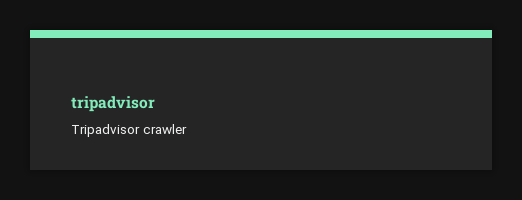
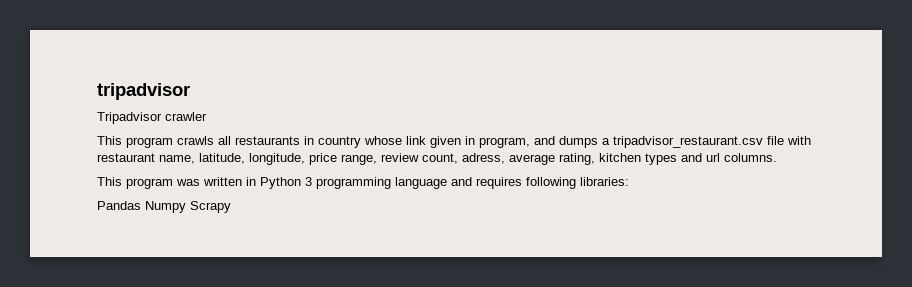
(187, 129) none -> [97,136,811,148] [97,153,777,165] [97,177,629,189] [97,201,231,213] // This program crawls all restaurants in country whose link given in program, and dumps a tripadvisor_restaurant.csv file with restaurant name, latitude, longitude, price range, review count, adress, average rating, kitchen types and url columns. // This program was written in Python 3 programming language and requires following libraries: // Pandas Numpy Scrapy

